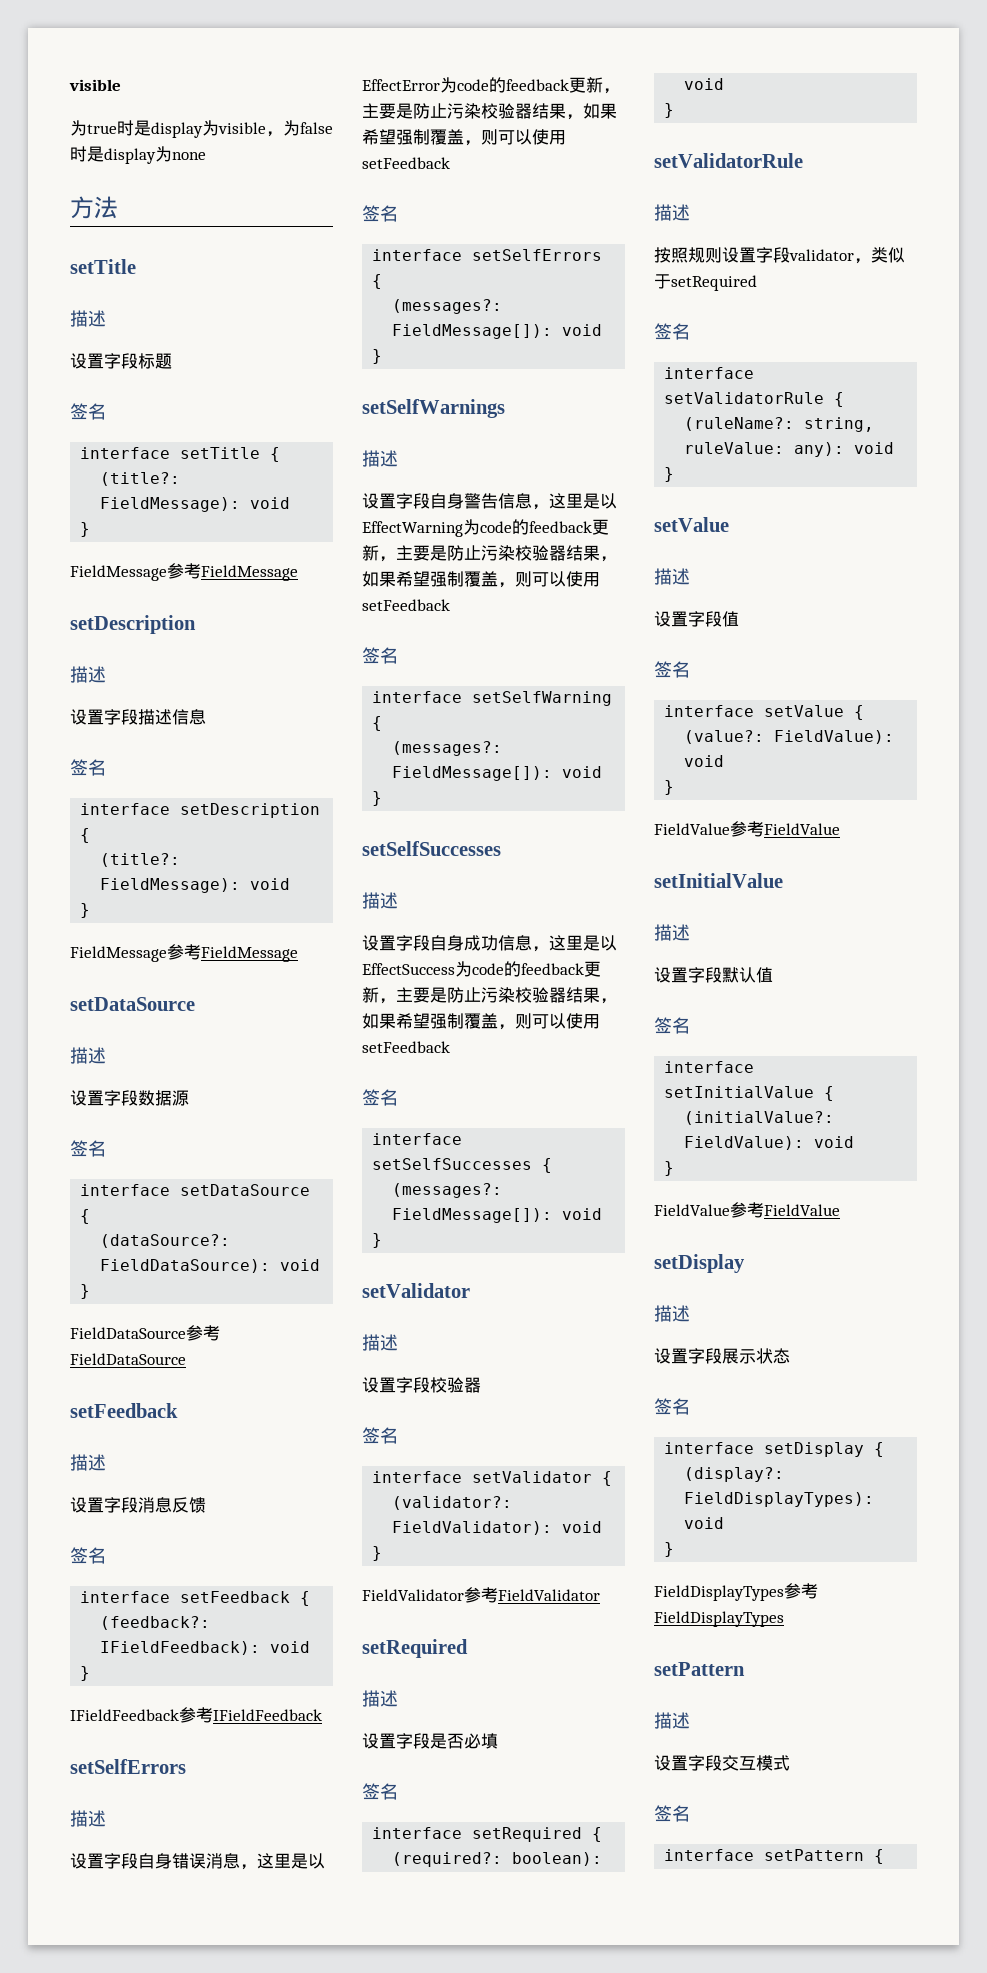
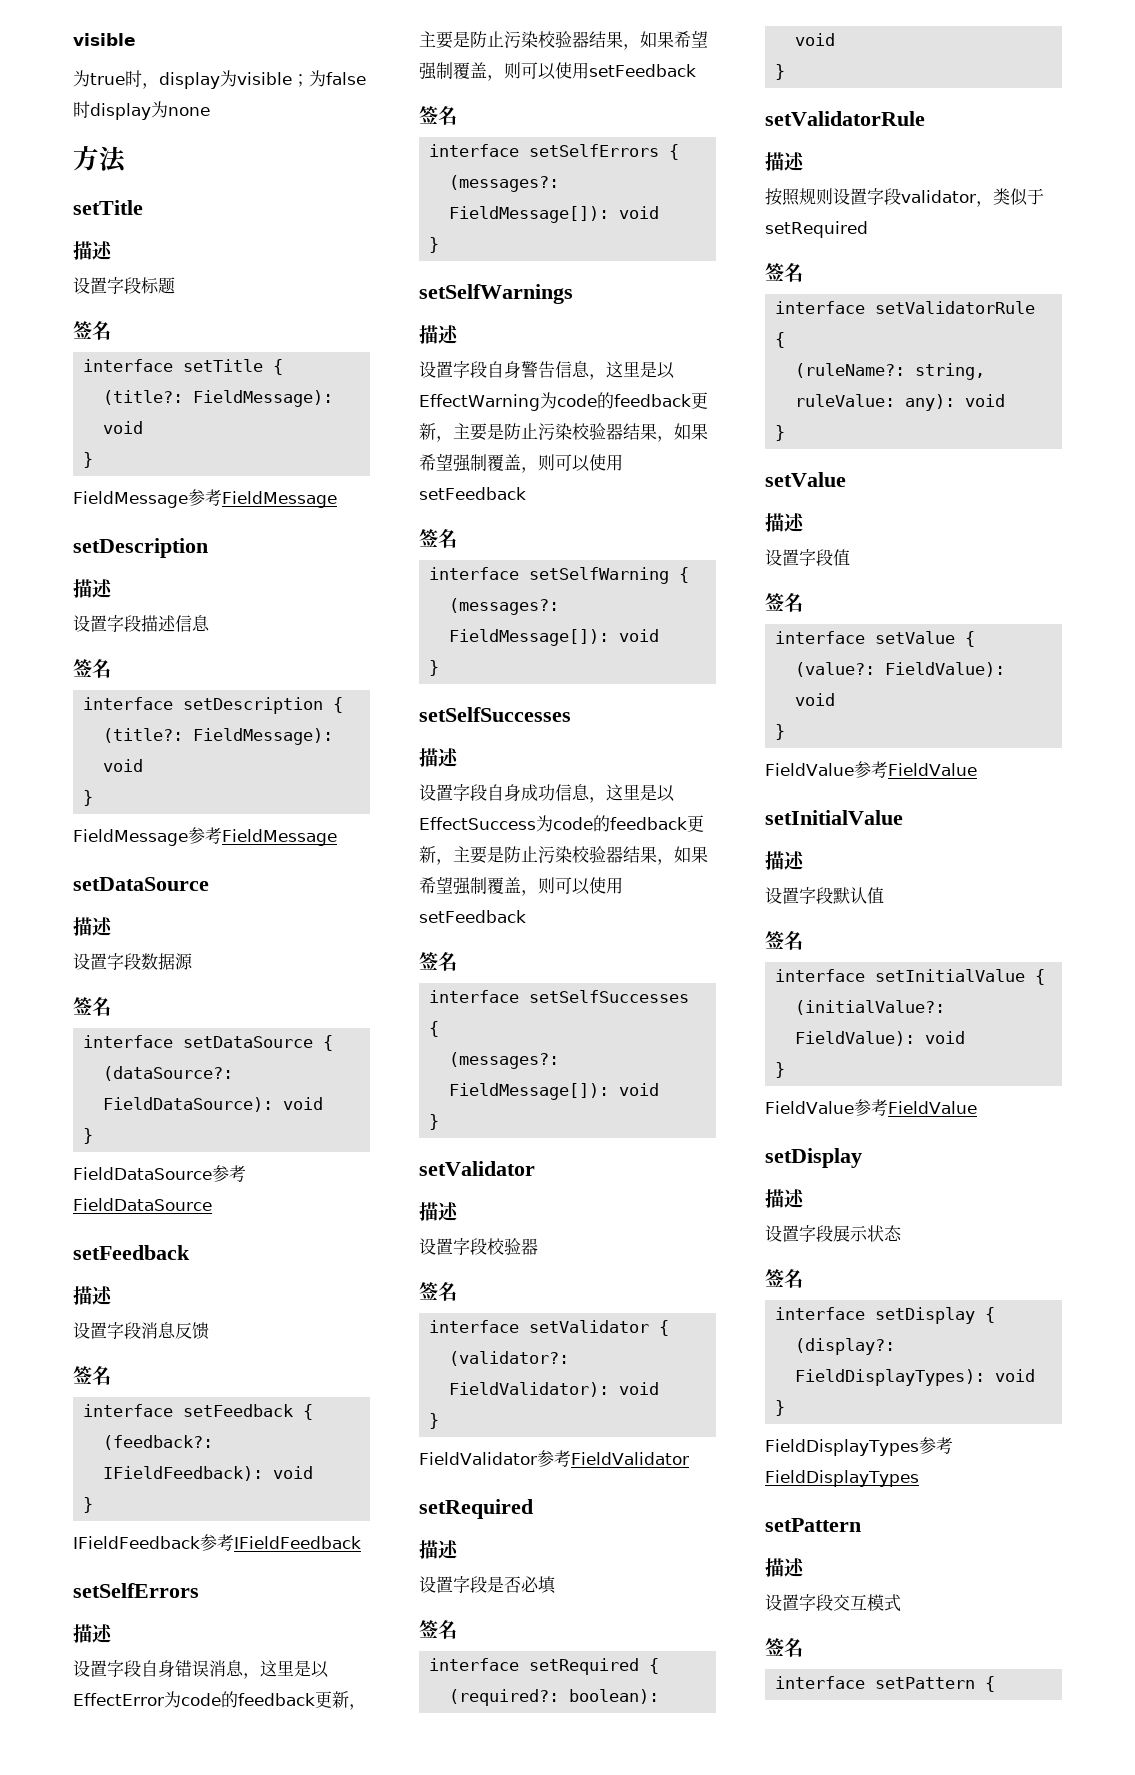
[134,120,151,136] 是 -> [142,83,159,89] ，
[266,131,283,137] ， -> [292,74,309,87] ；
[87,146,104,162] 是 -> (90, 109) none

